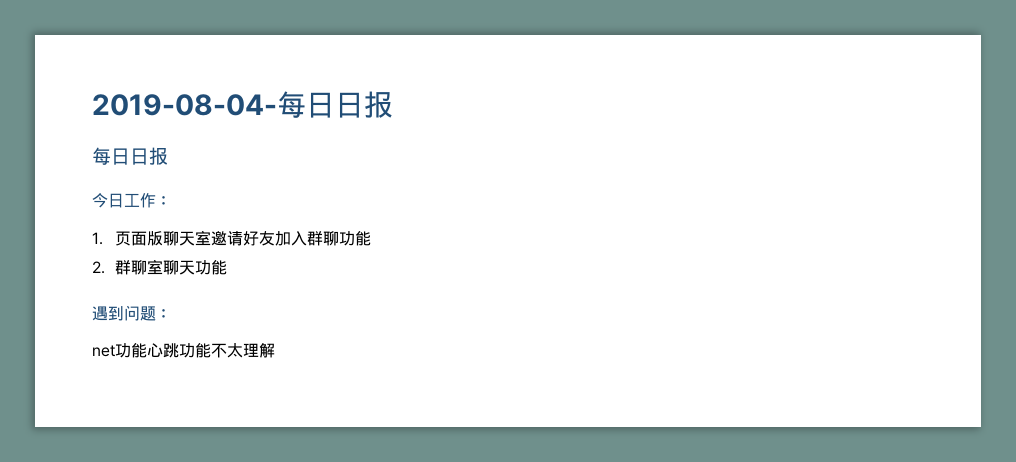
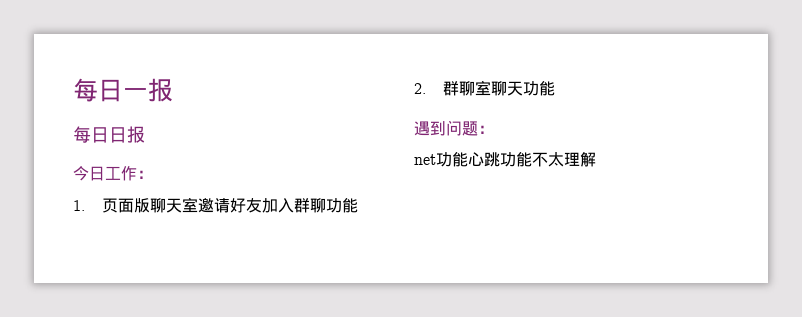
[92,91,364,118] 2019-08-04-每日日 -> [73,78,148,102] 每日一

